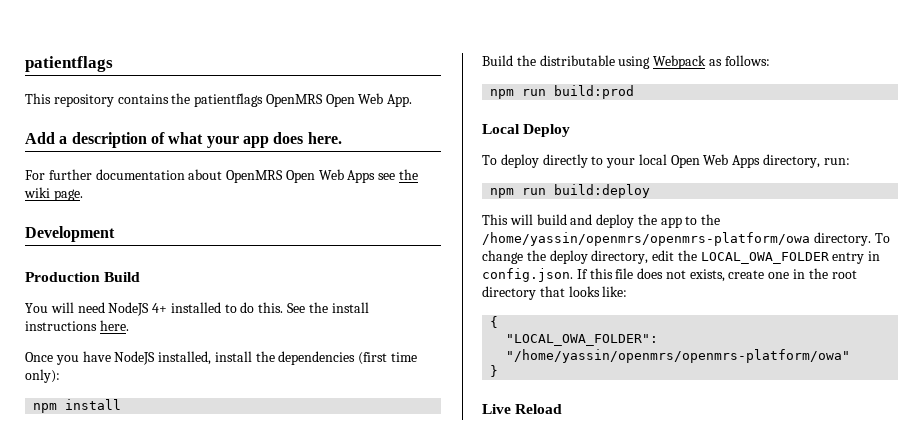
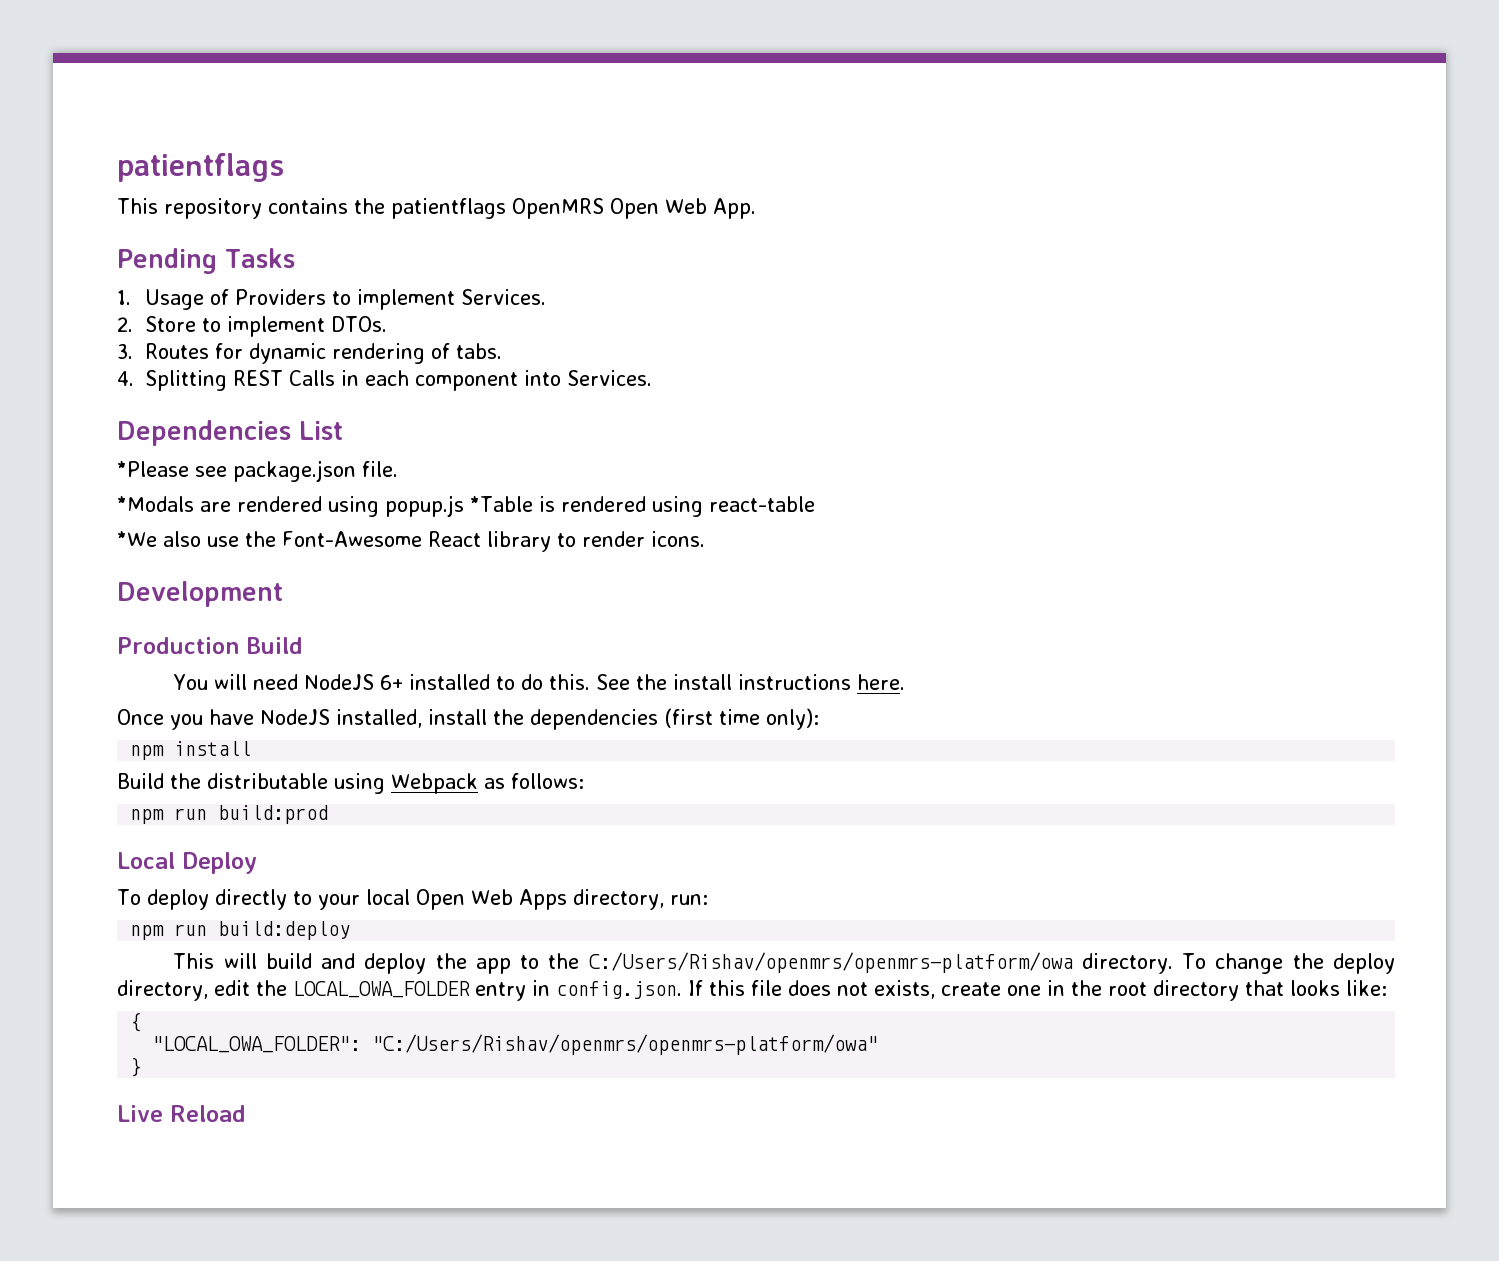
[25,132,342,148] [25,169,419,183] [24,187,83,201] Add a description of what your app does here. // For further documentation about OpenMRS Open Web Apps see the wiki page. -> [117,248,295,274] [117,289,546,310] [117,316,387,337] [117,343,502,364] [117,370,652,391] [117,420,343,446] [117,460,398,482] [117,495,815,517] [117,531,705,552] Pending Tasks // 1. Usage of Providers to implement Services. // 2. Store to implement DTOs. // 3. Routes for dynamic rendering of tabs. // 4. Splitting REST Calls in each component into Services. // Dependencies List // *Please see package.json file. // *Modals are rendered using popup.js *Table is rendered using react-table // *We also use the Font-Awesome React library to render icons.
[152,303,168,313] 4+ -> [380,675,404,690] 6+
[482,232,810,246] /home/yassin/openmrs/openmrs-platform/owa -> [588,952,1073,973] C:/Users/Rishav/openmrs/openmrs-platform/owa
[506,349,851,363] "/home/yassin/openmrs/openmrs-platform/owa" -> [372,1034,879,1055] "C:/Users/Rishav/openmrs/openmrs-platform/owa"

